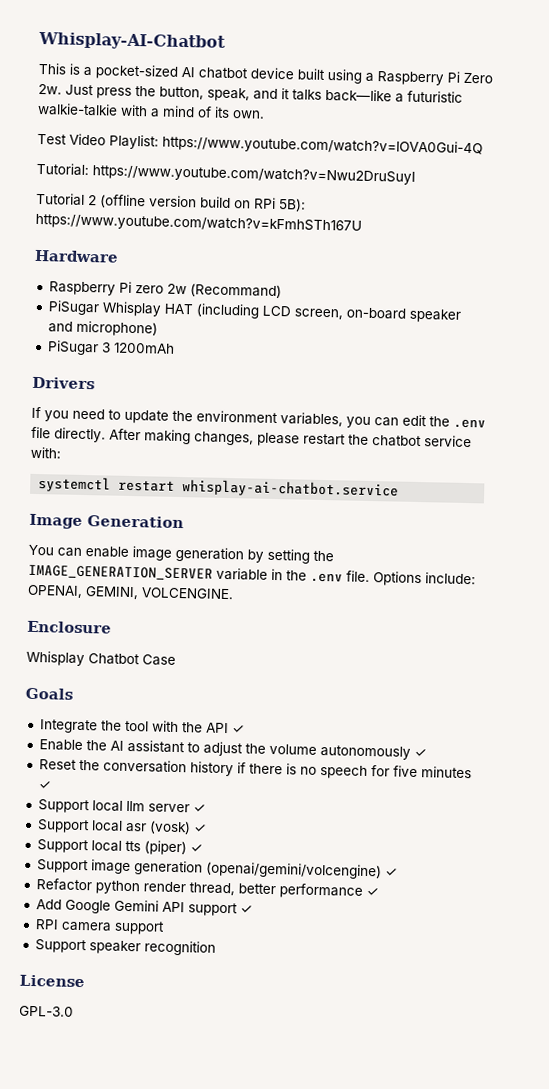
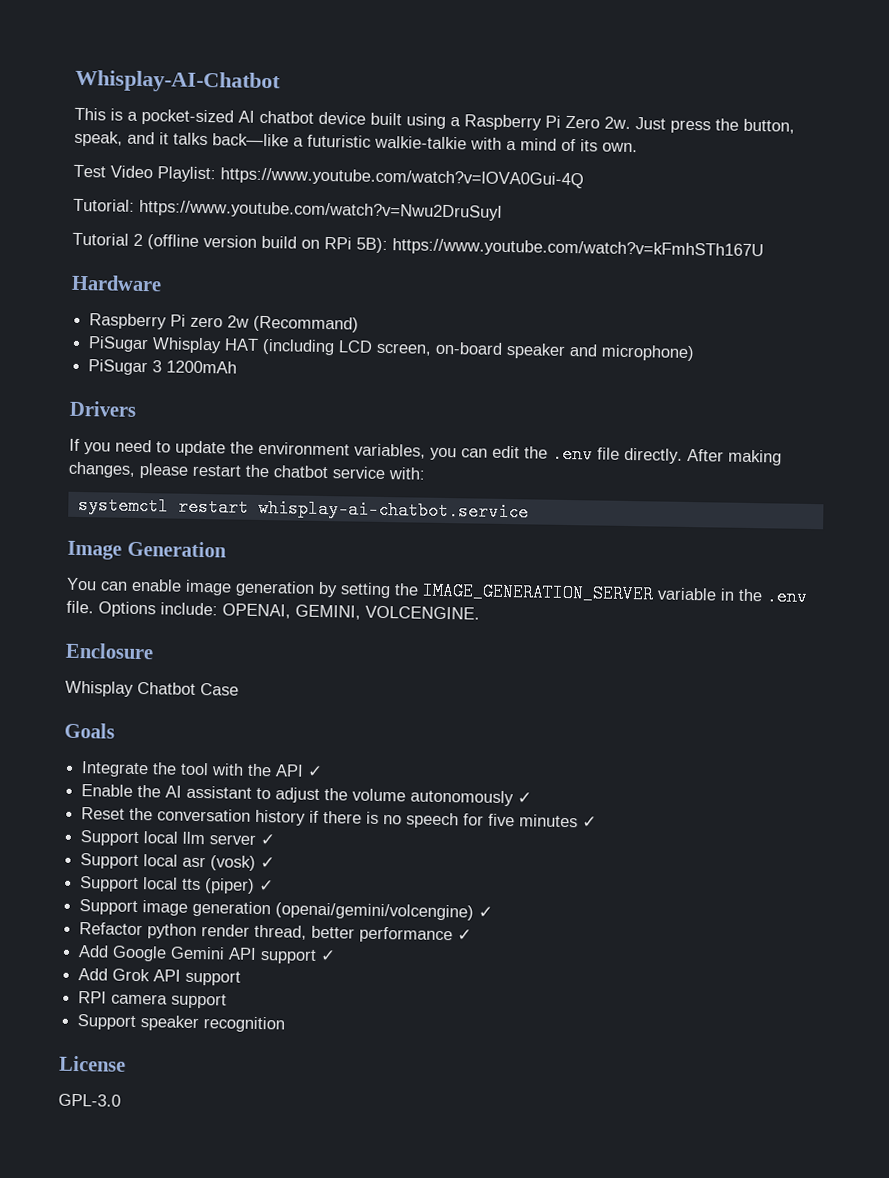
(253, 909) none -> [78,968,242,986] // Add Grok API support

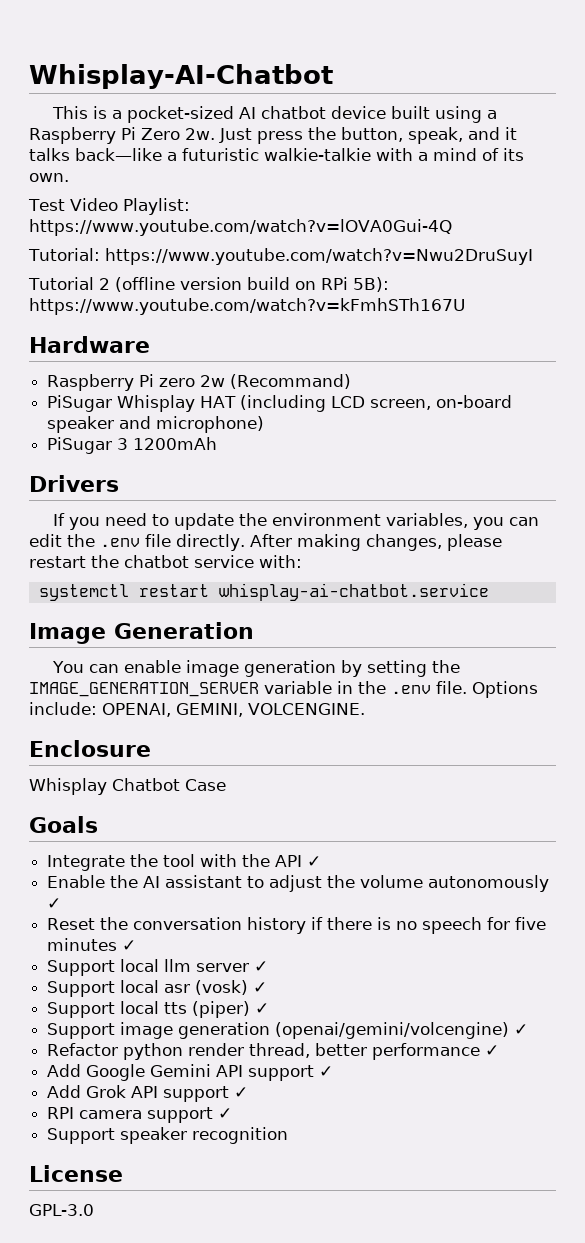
(242, 978) none -> [234,1087,249,1098] ✓
(228, 1001) none -> [218,1108,233,1119] ✓

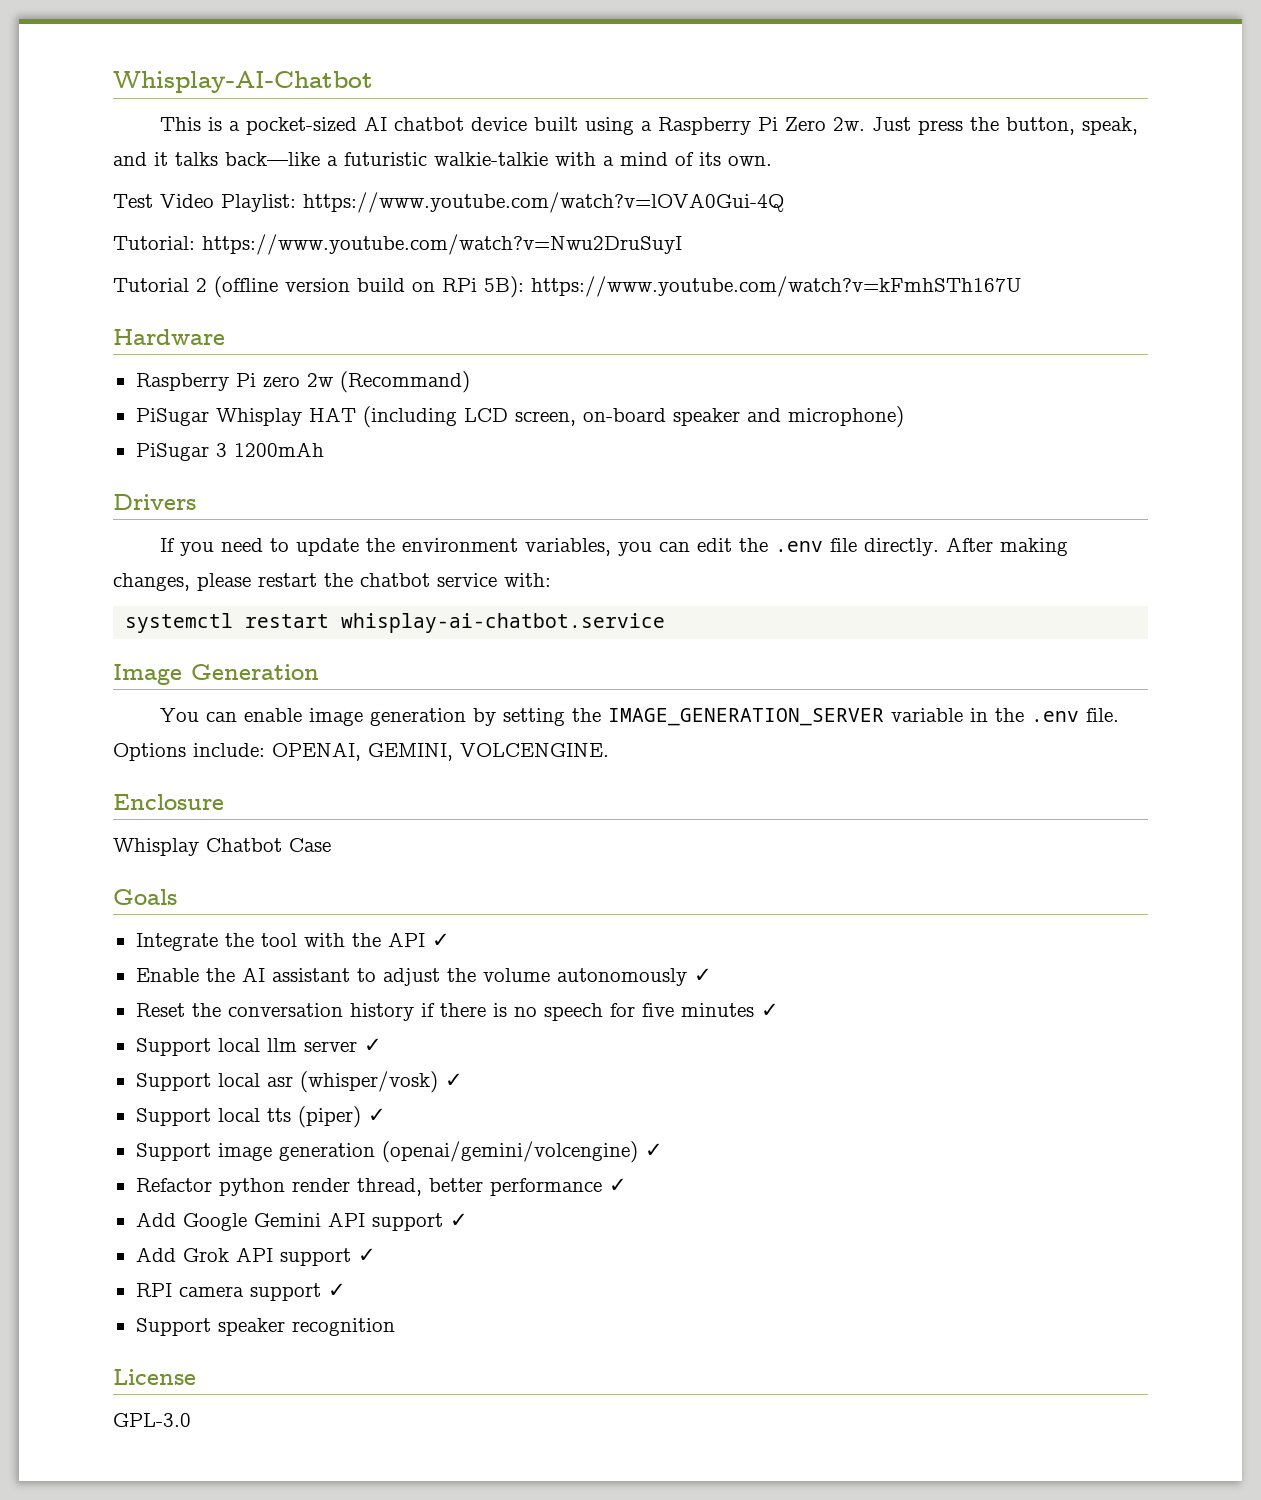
[195,980,249,995] (vosk) -> [299,1071,438,1093] (whisper/vosk)

